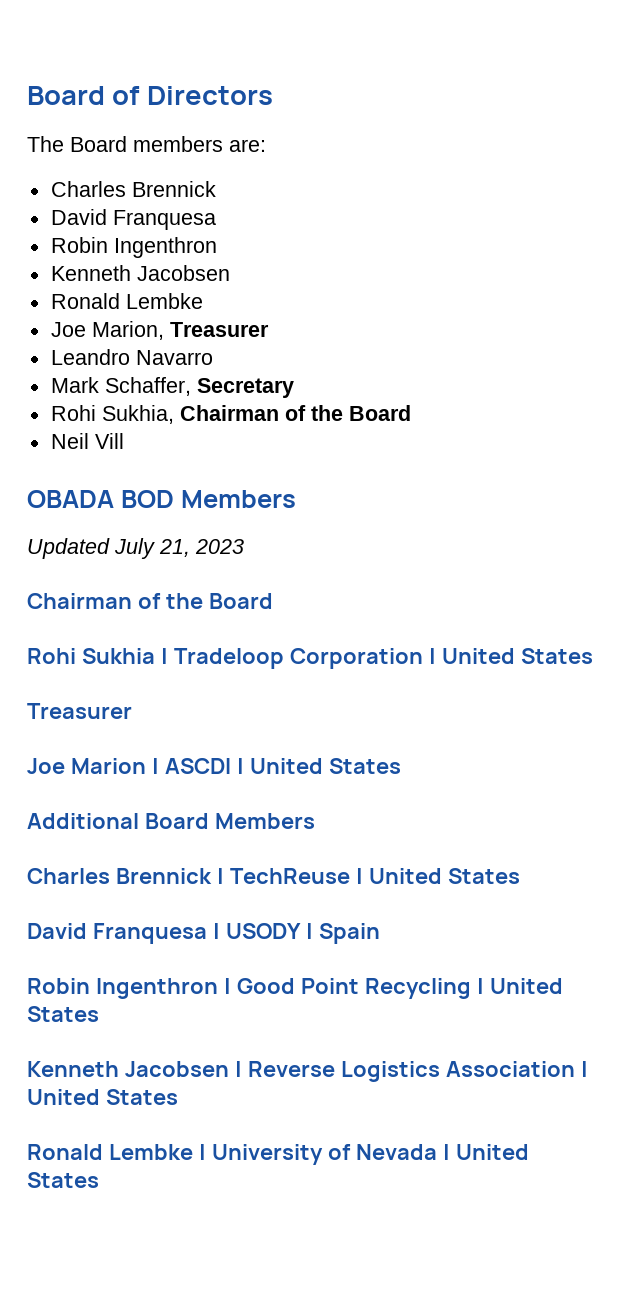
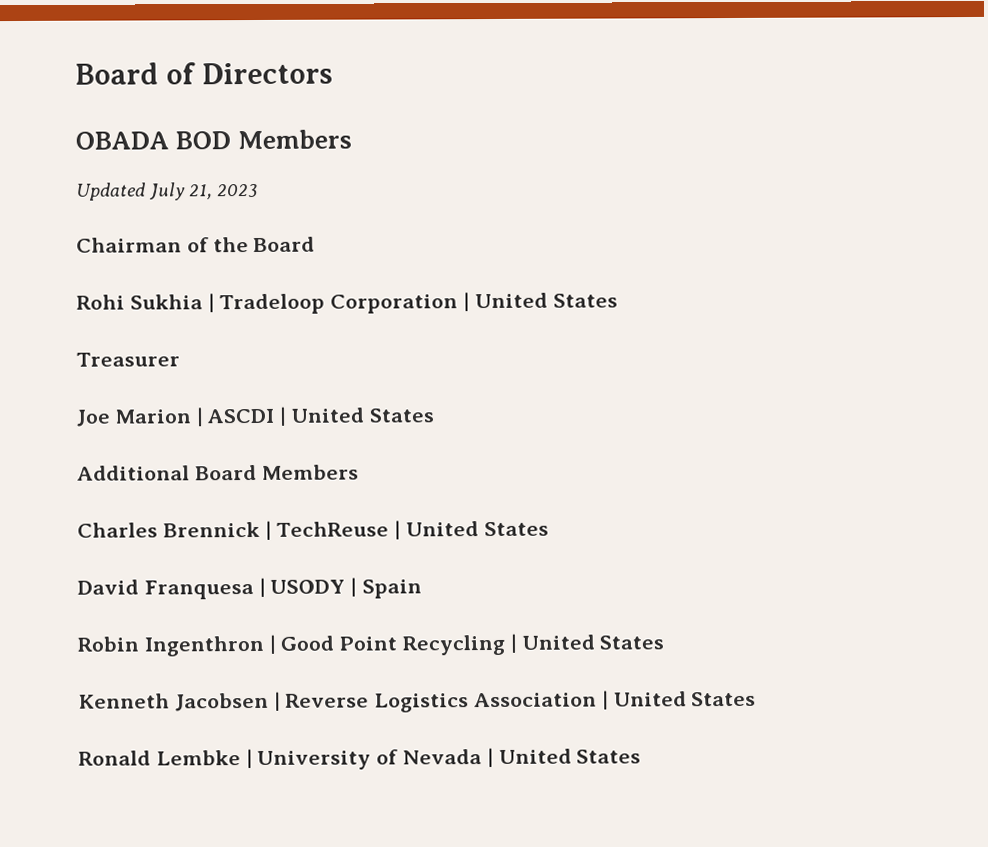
[27,136,266,152] [50,181,216,197] [50,209,216,230] [50,237,217,258] [50,265,230,281] [50,293,203,309] [50,321,269,340] [50,349,213,365] [50,377,294,398] [50,405,411,424] [50,433,124,449] // The Board members are: // Charles Brennick // David Franquesa // Robin Ingenthron // Kenneth Jacobsen // Ronald Lembke // Joe Marion, Treasurer // Leandro Navarro // Mark Schaffer, Secretary // Rohi Sukhia, Chairman of the Board // Neil Vill -> (334, 73) none

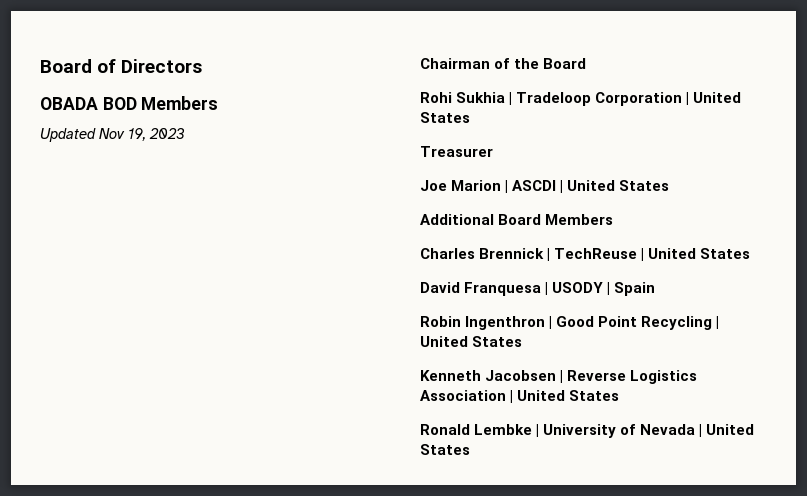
[148,182,214,201] July 21, -> [99,128,146,141] Nov 19,

